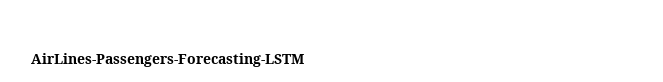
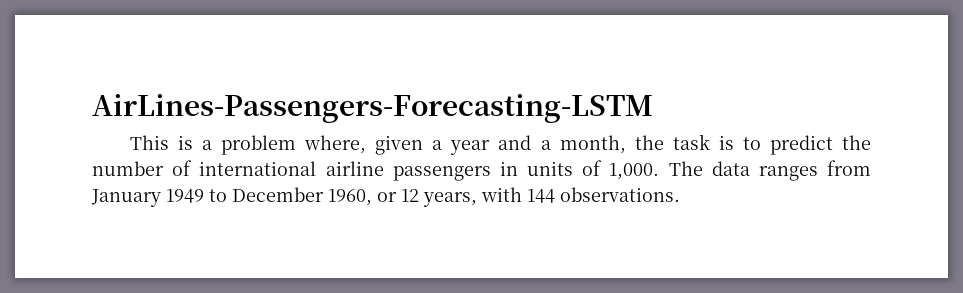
(304, 60) none -> [129,134,871,155] [92,160,871,181] [91,187,680,207] // This is a problem where, given a year and a month, the task is to predict the number of international airline passengers in units of 1,000. The data ranges from January 1949 to December 1960, or 12 years, with 144 observations.

